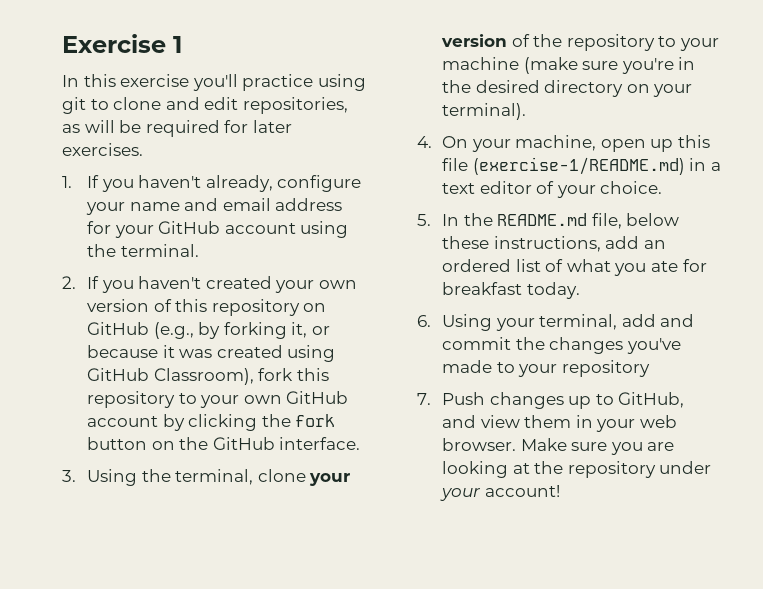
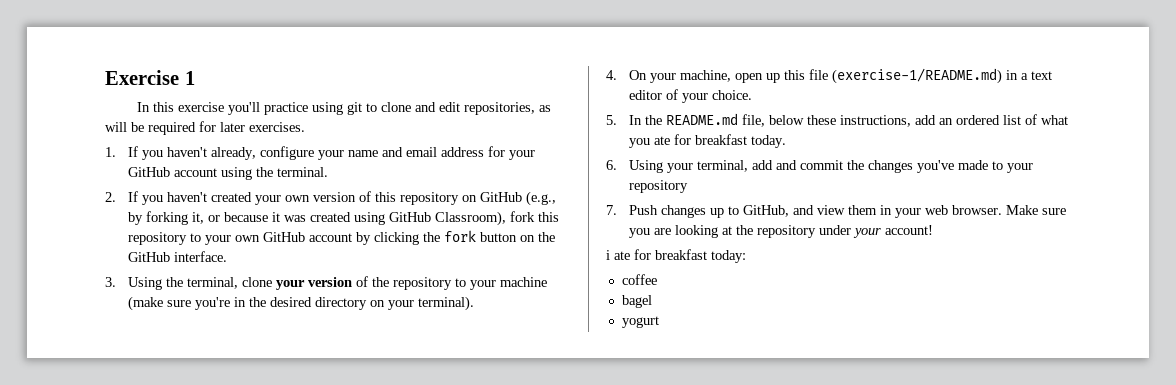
(560, 491) none -> [606,249,746,263] [621,274,657,285] [621,295,652,308] [621,316,659,328] // i ate for breakfast today: // coffee // bagel // yogurt

